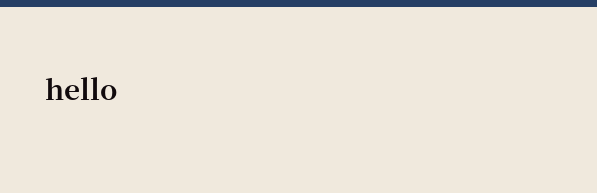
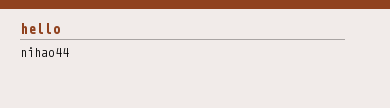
(117, 88) none -> [20,47,69,57] // nihao44

